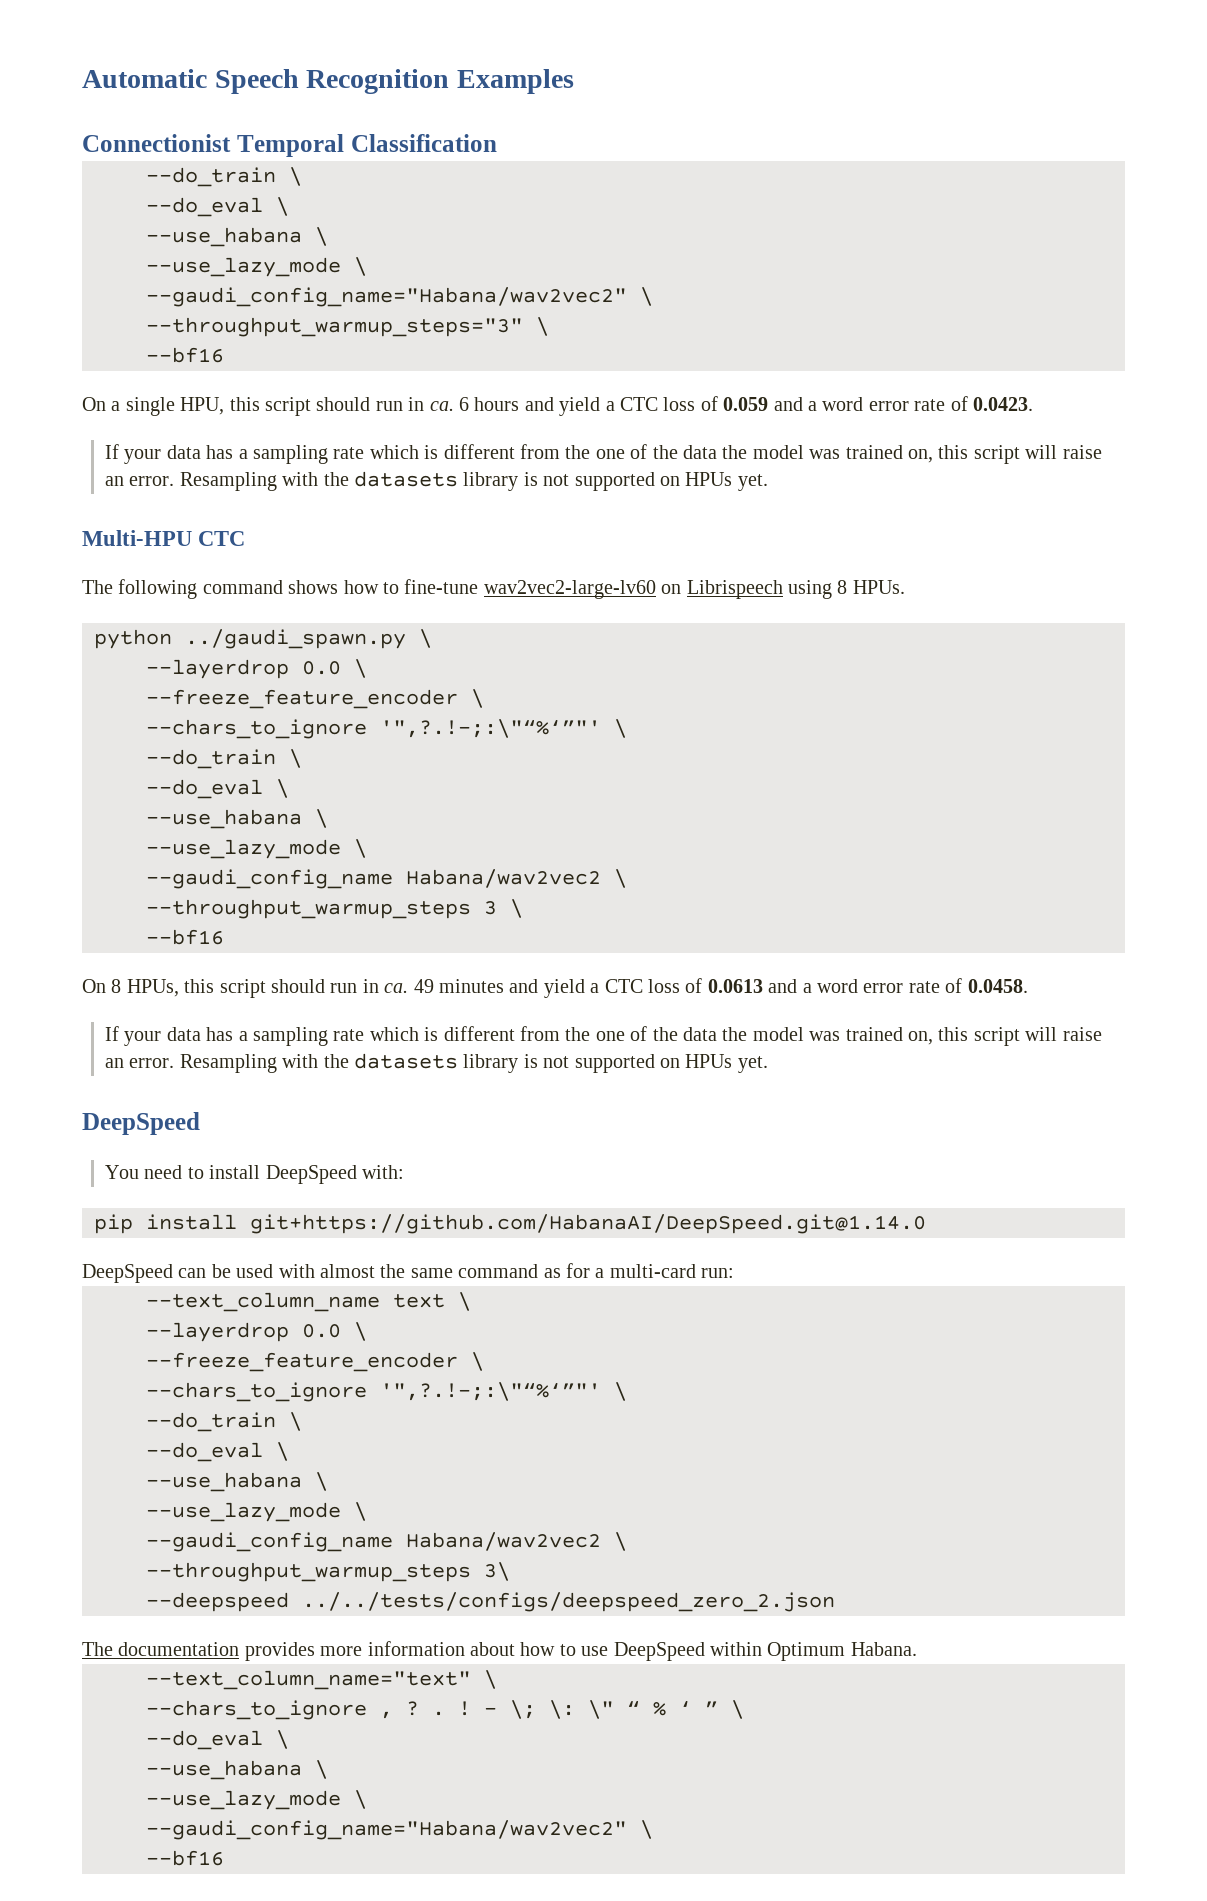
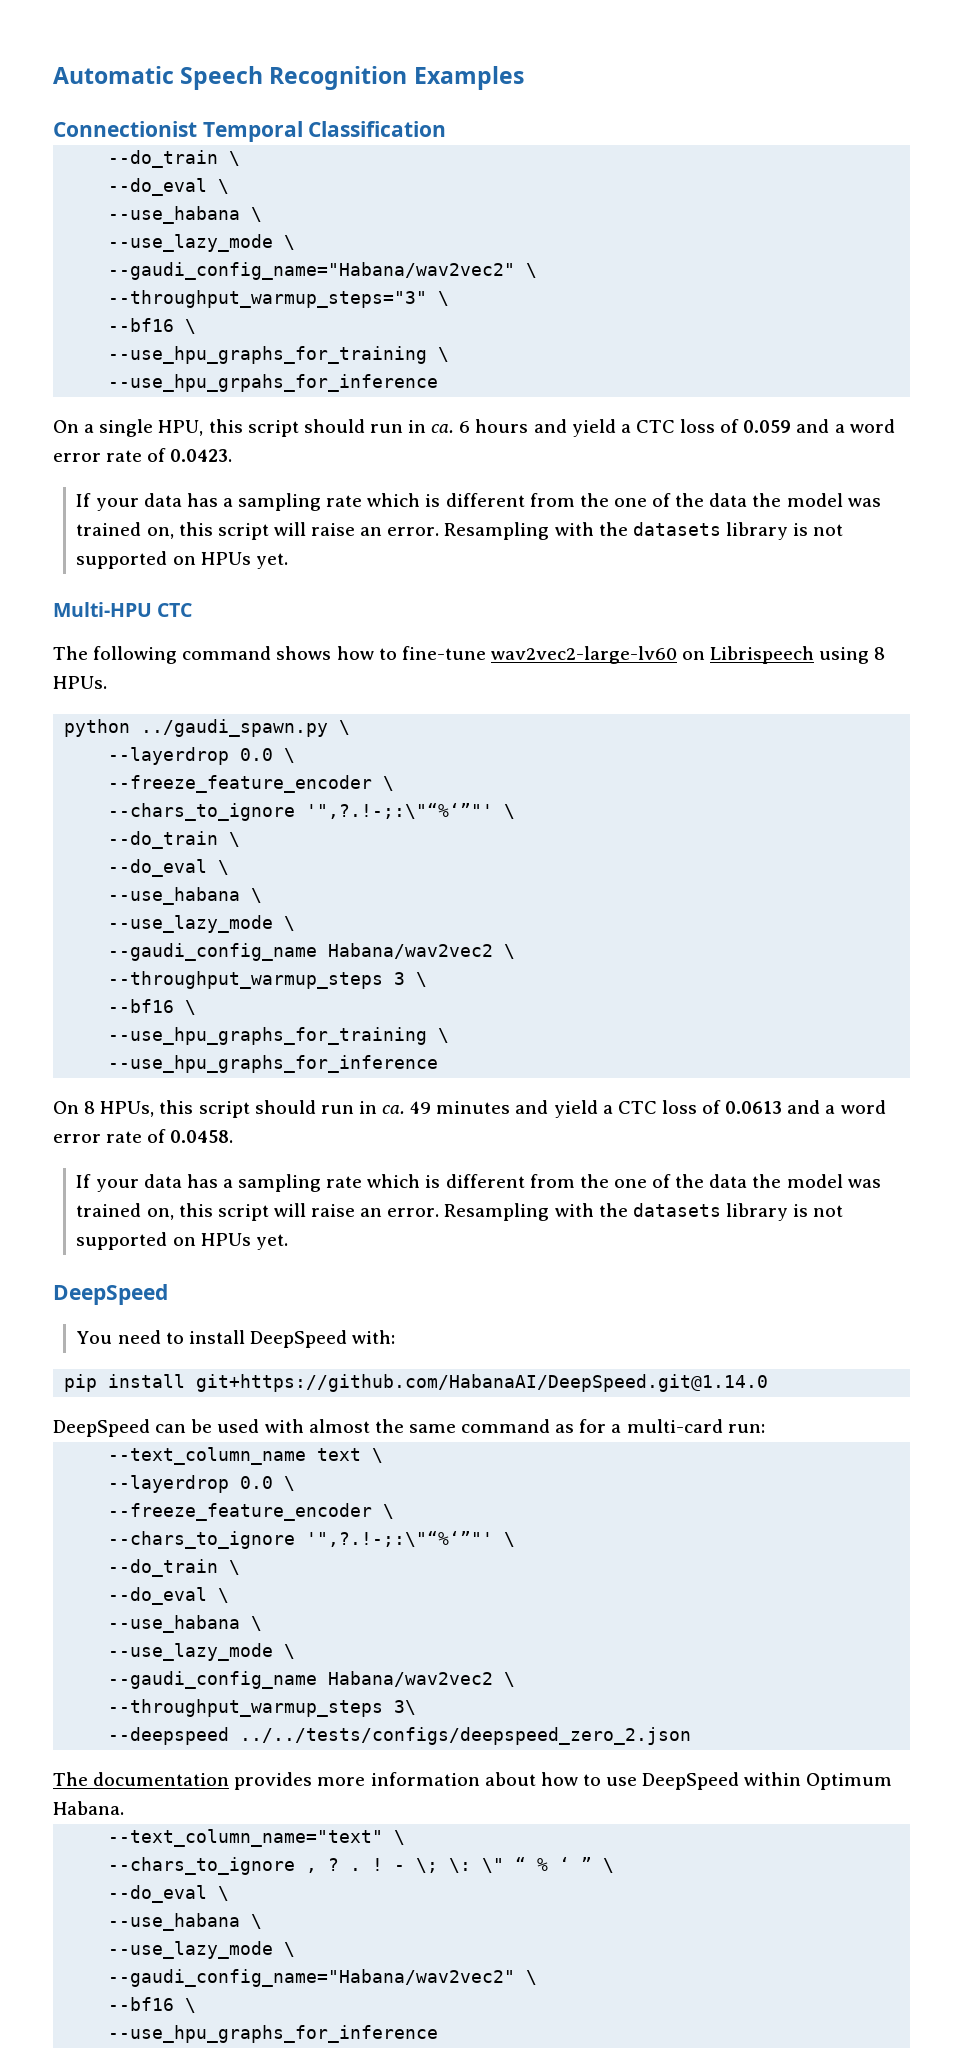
(224, 355) none -> [185,319,197,334] [108,346,450,364] [108,374,439,392] \ // --use_hpu_graphs_for_training \ // --use_hpu_grpahs_for_inference
(224, 937) none -> [185,1000,197,1015] [108,1027,450,1045] [108,1055,439,1073] \ // --use_hpu_graphs_for_training \ // --use_hpu_graphs_for_inference
(224, 1858) none -> [185,1998,197,2013] [108,2025,439,2043] \ // --use_hpu_graphs_for_inference

